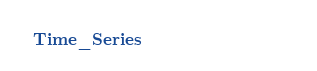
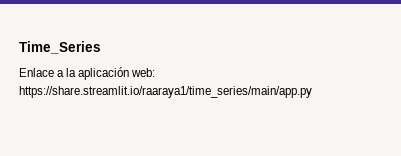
(142, 41) none -> [19,67,156,80] [19,86,312,98] // Enlace a la aplicación web: https://share.streamlit.io/raaraya1/time_series/main/app.py

